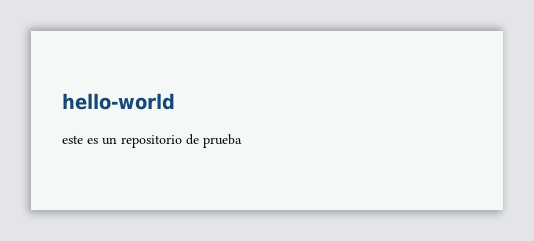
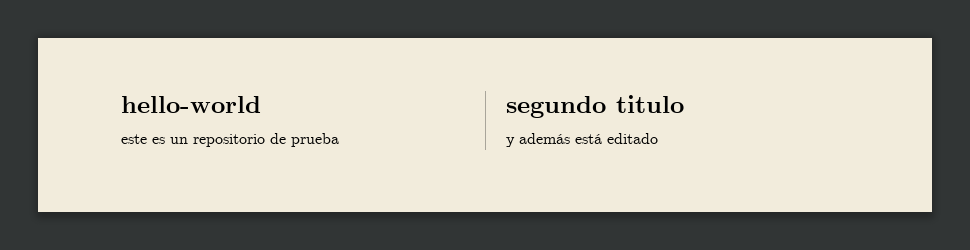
(242, 141) none -> [506,95,684,118] [506,133,658,147] // segundo titulo // y además está editado

